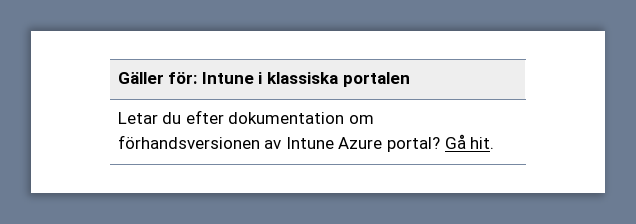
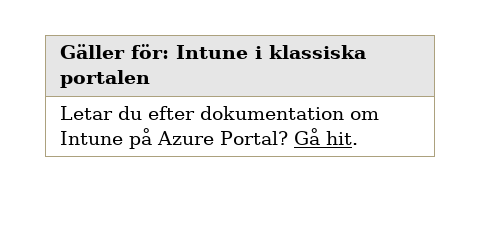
[117,135,441,152] förhandsversionen av Intune Azure portal? -> [59,128,288,149] Intune på Azure Portal?

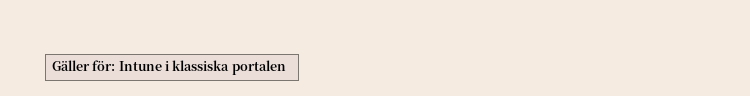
[59,106,379,120] [59,128,358,149] // Letar du efter dokumentation om Intune på Azure Portal? Gå hit. -> (286, 67) none

